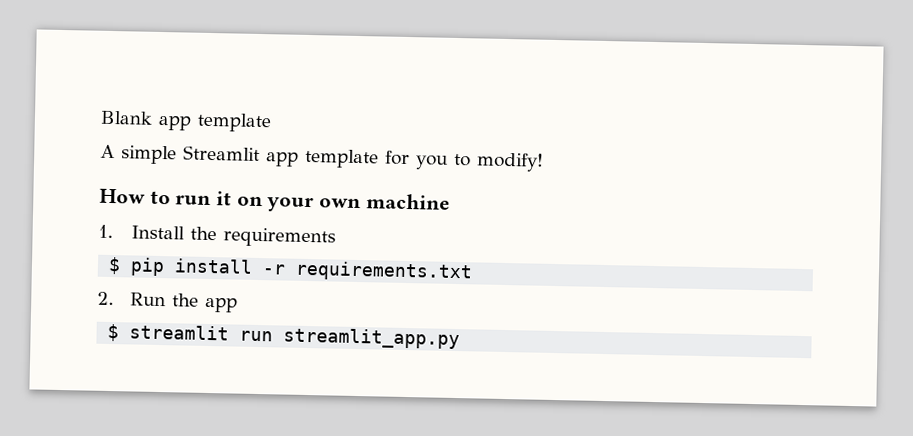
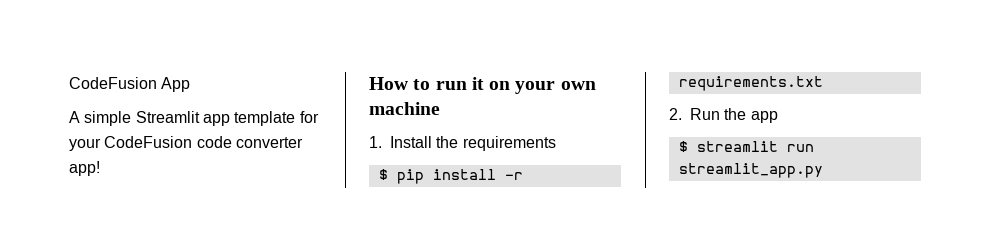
[100,110,272,133] Blank app template -> [69,77,191,92] CodeFusion App
[415,152,544,172] you to modify! -> [69,136,303,151] [69,161,100,176] your CodeFusion code converter app!

